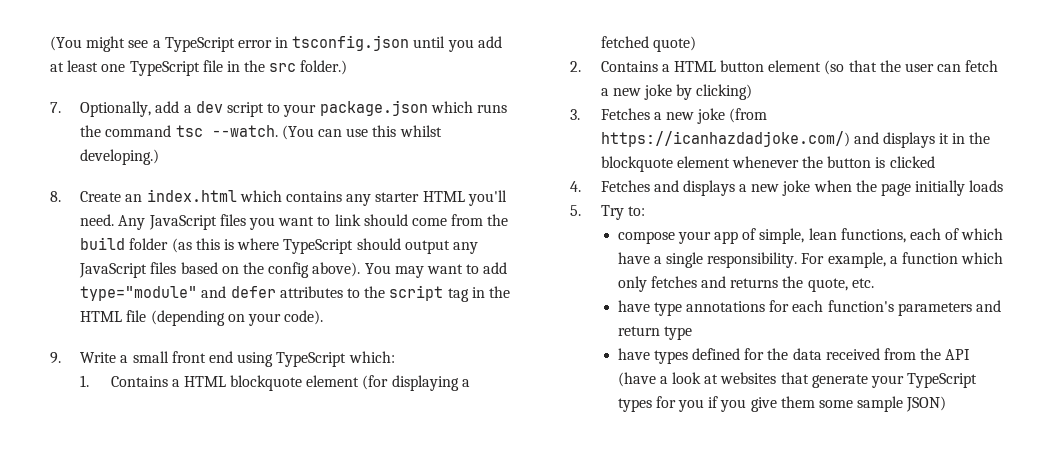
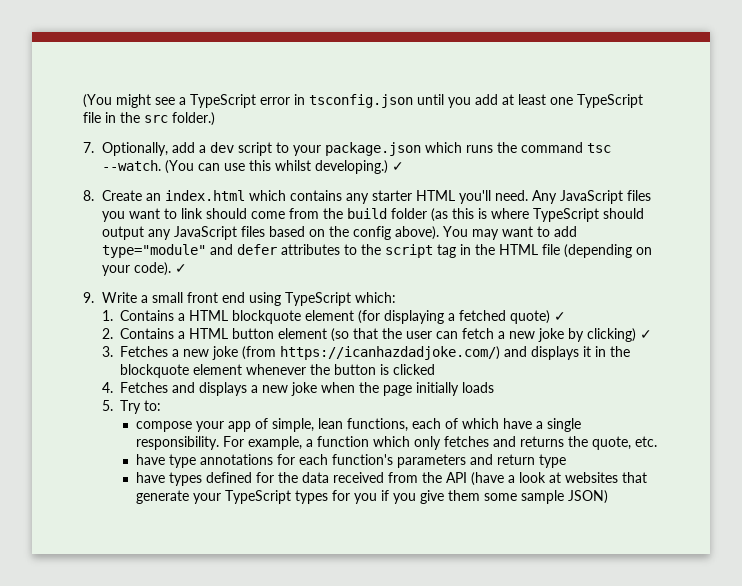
(160, 157) none -> [391,162,404,171] ✓
(324, 317) none -> [174,264,187,273] ✓
(696, 44) none -> [554,312,567,321] ✓
(753, 92) none -> [640,330,653,339] ✓

